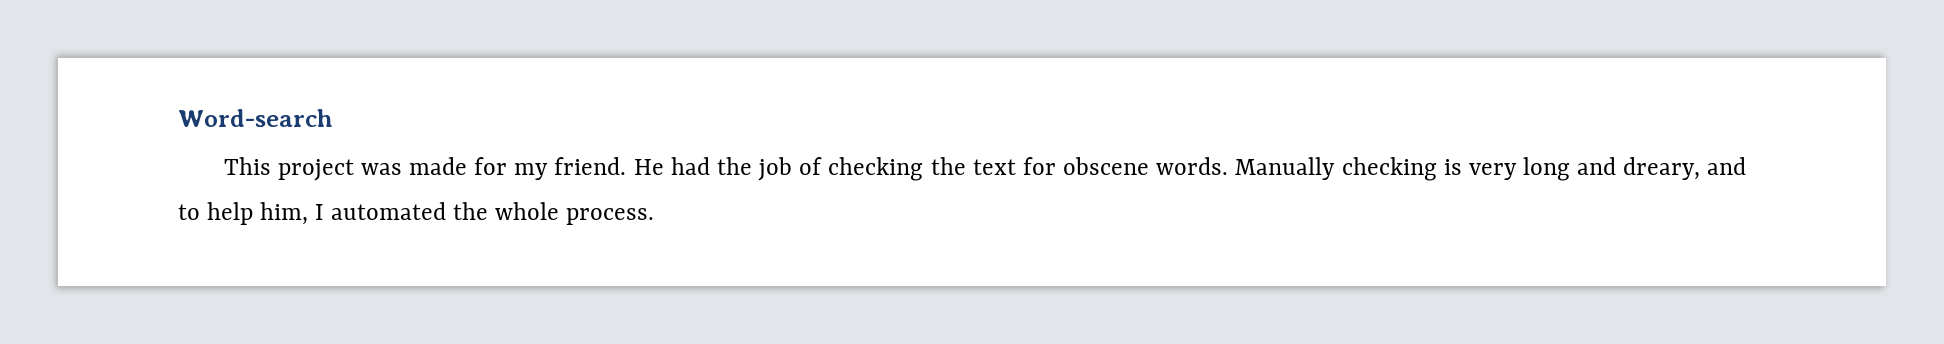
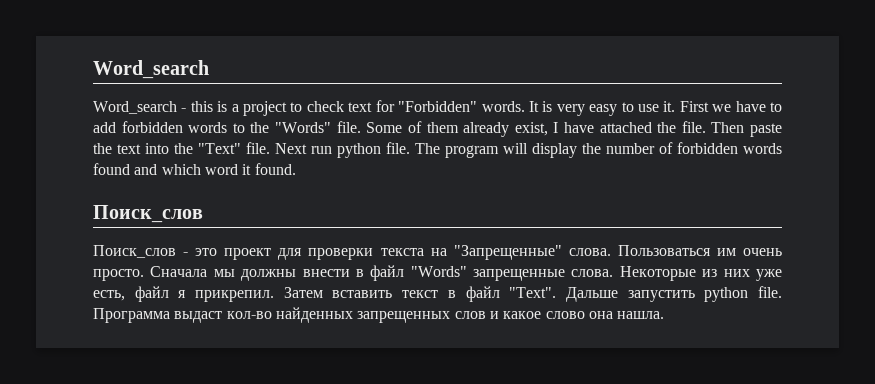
[178,109,333,127] [223,157,1747,181] [178,202,655,225] Word-search // This project was made for my friend. He had the job of checking the text for obscene words. Manually checking is very long and dreary, and to help him, I automated the whole process. -> [93,60,209,79] [93,100,782,116] [93,121,782,137] [93,142,782,158] [93,163,296,175] [93,205,203,223] [93,245,783,260] [93,265,782,281] [93,286,783,302] [93,307,665,323] Word_search // Word_search - this is a project to check text for "Forbidden" words. It is very easy to use it. First we have to add forbidden words to the "Words" file. Some of them already exist, I have attached the file. Then paste the text into the "Text" file. Next run python file. The program will display the number of forbidden words found and which word it found. // Поиск_слов // Поиск_слов - это проект для проверки текста на "Запрещенные" слова. Пользоваться им очень просто. Сначала мы должны внести в файл "Words" запрещенные слова. Некоторые из них уже есть, файл я прикрепил. Затем вставить текст в файл "Text". Дальше запустить python file. Программа выдаст кол-во найденных запрещенных слов и какое слово она нашла.

